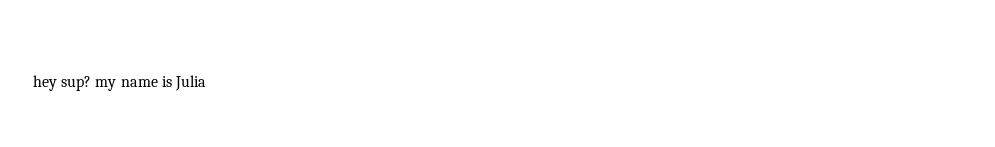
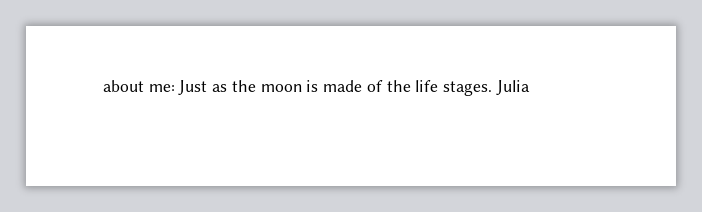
[33,75,172,91] hey sup? my name is -> [103,80,492,96] about me: Just as the moon is made of the life stages.

